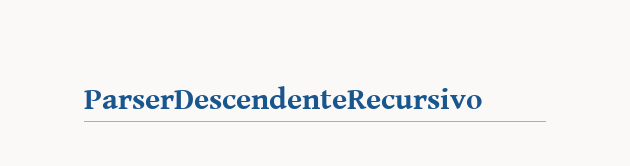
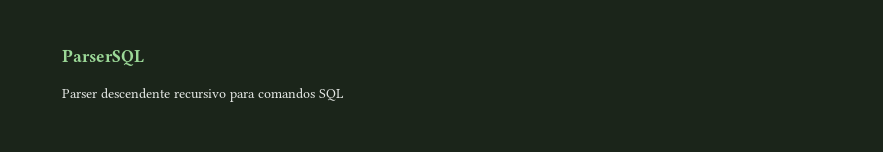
[84,86,483,109] ParserDescendenteRecursivo -> [62,49,144,66] [62,88,344,102] ParserSQL // Parser descendente recursivo para comandos SQL

